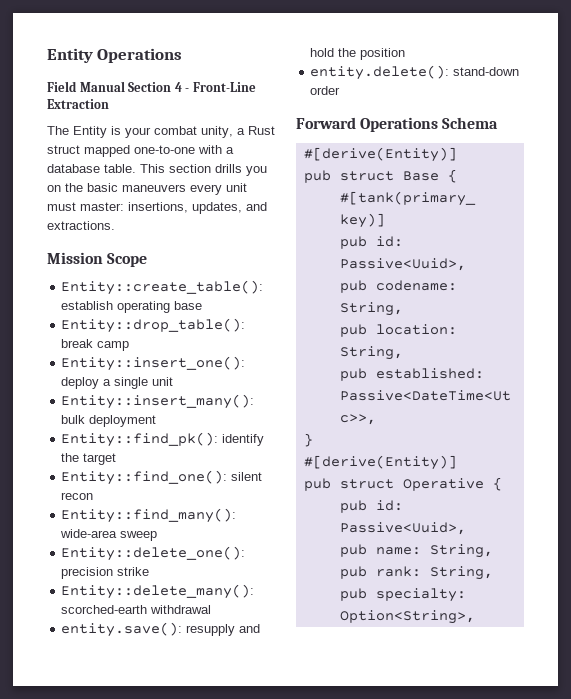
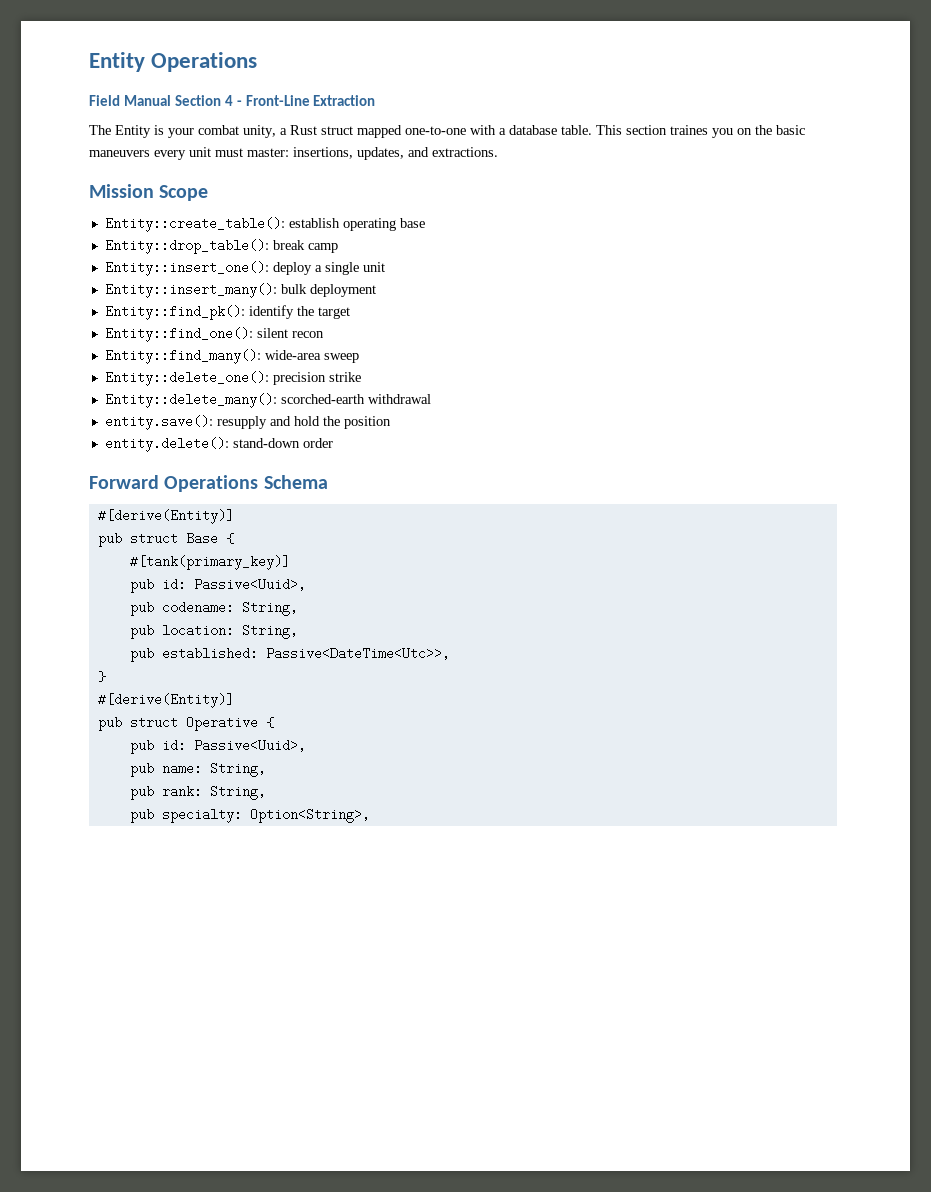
[215,164,242,173] drills -> [670,125,708,135] traines

